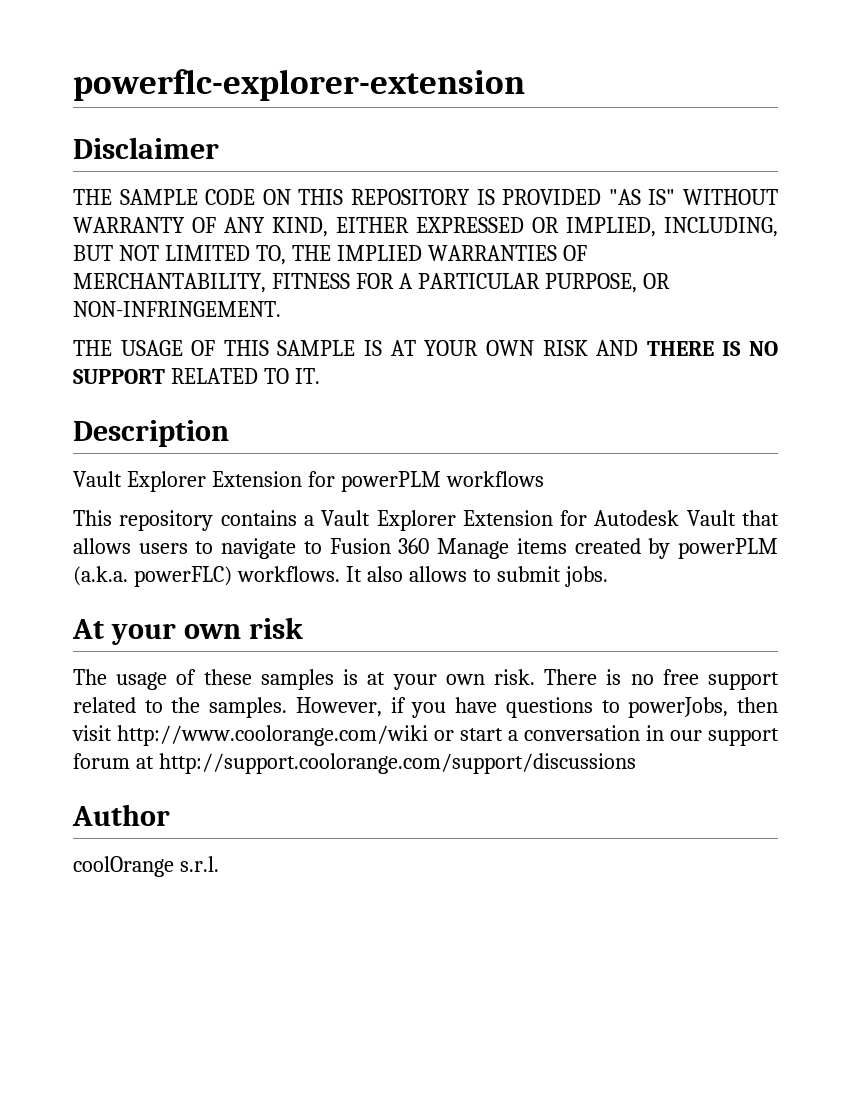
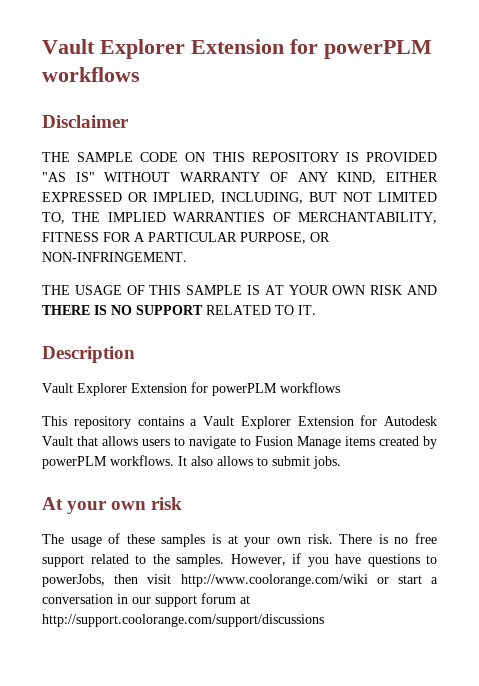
[73,69,525,101] powerflc-explorer-extension -> [42,39,432,59] [42,67,140,82] Vault Explorer Extension for powerPLM workflows
[398,538,430,554] 360 -> (293, 441) none
[73,566,232,587] (a.k.a. powerFLC) -> (107, 462) none
[72,804,170,826] [73,856,219,877] // Author // coolOrange s.r.l. -> (324, 620) none

